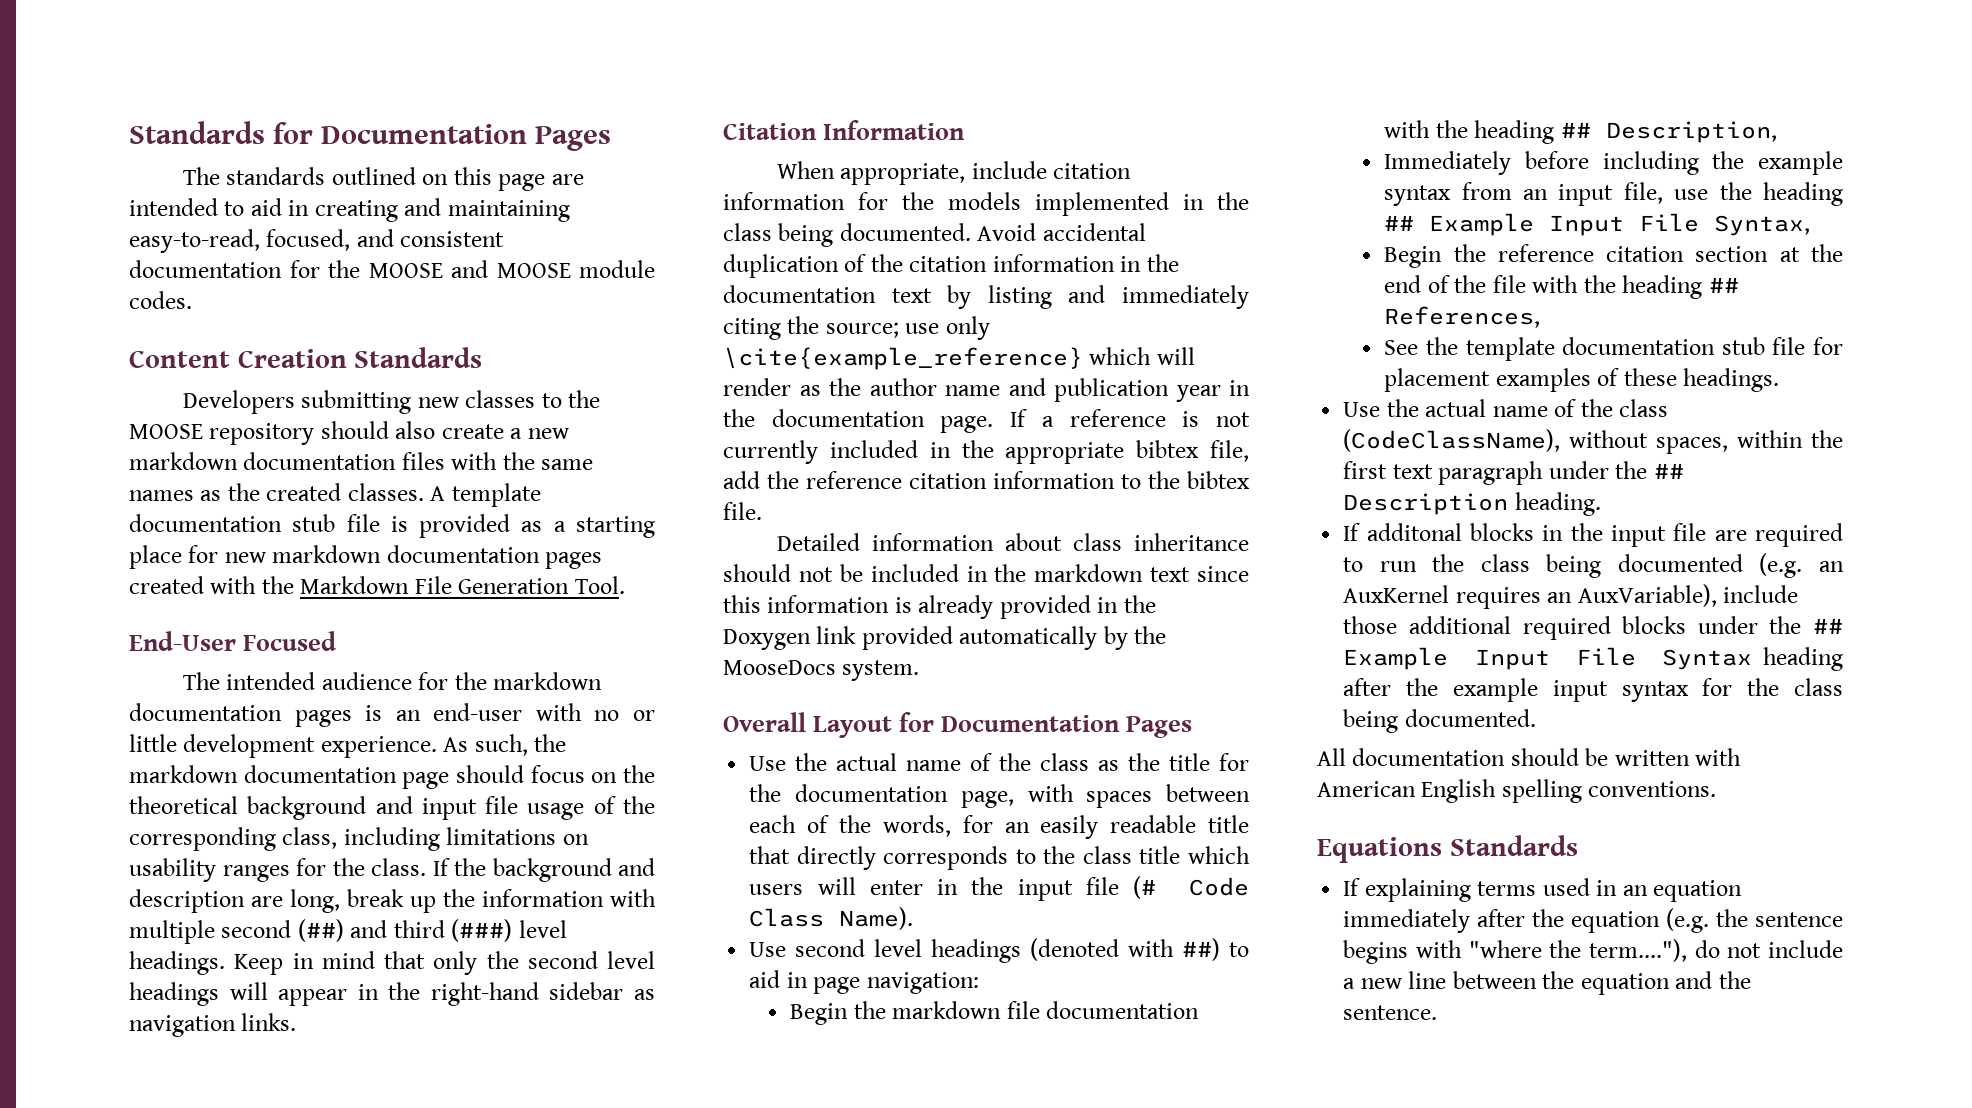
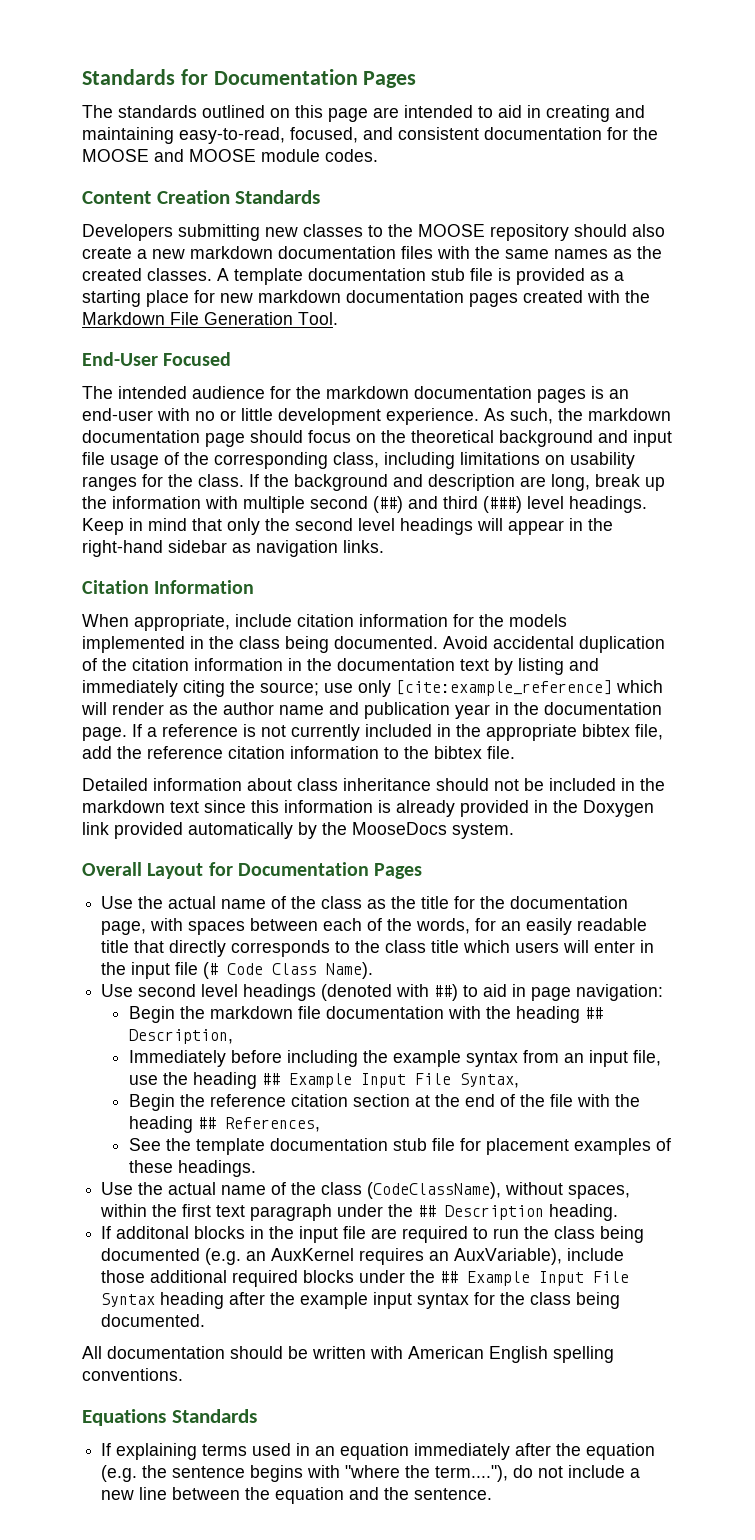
[723,347,1083,370] \cite{example_reference} -> [396,680,612,696] [cite:example_reference]

